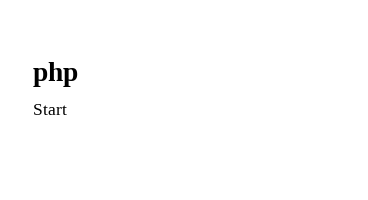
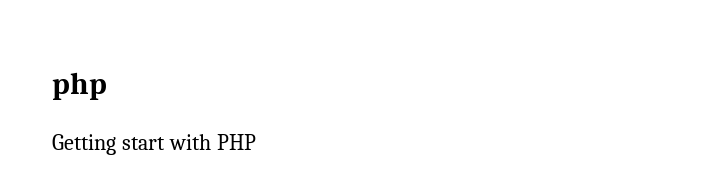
[33,104,67,115] Start -> [52,134,256,155] Getting start with PHP

